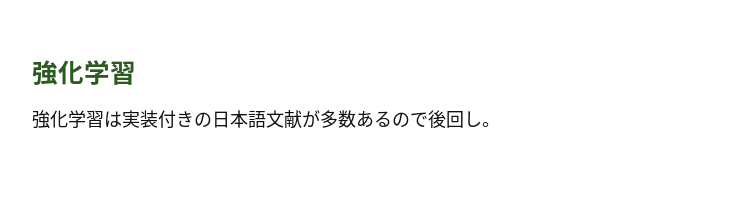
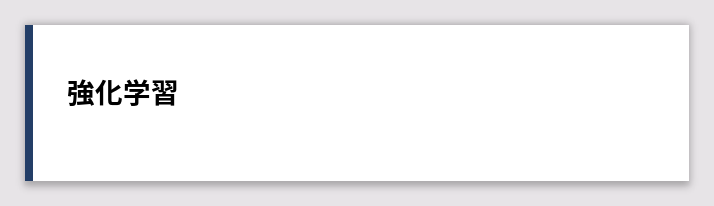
[32,60,136,85] [32,110,500,129] 強化学習 // 強化学習は実装付きの日本語文献が多数あるので後回し。 -> [67,79,179,107] 強化学習

